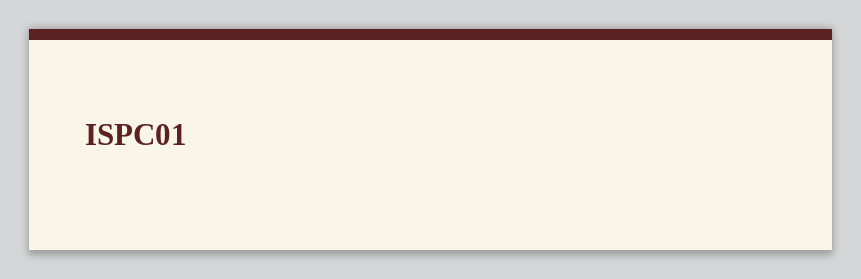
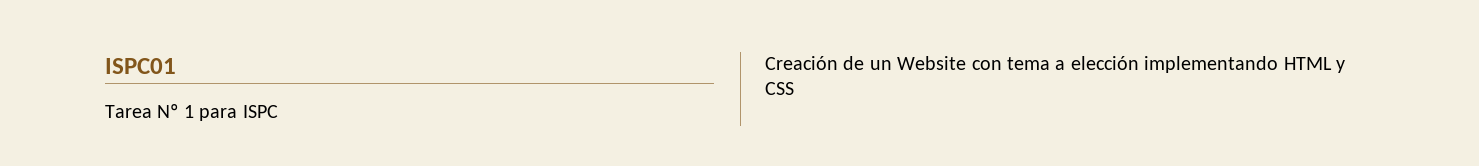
(187, 134) none -> [105,104,278,121] [765,56,1345,73] [765,82,794,95] // Tarea Nº 1 para ISPC // Creación de un Website con tema a elección implementando HTML y CSS

